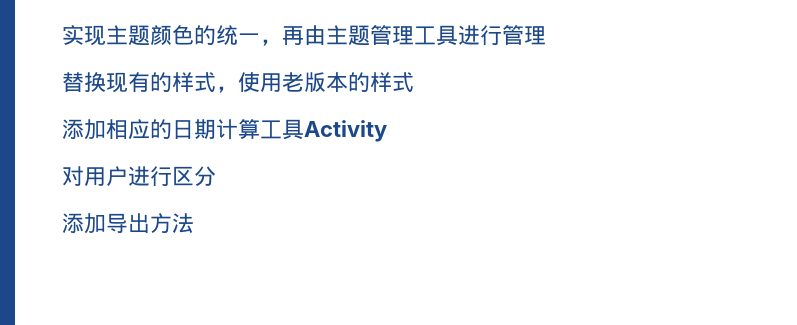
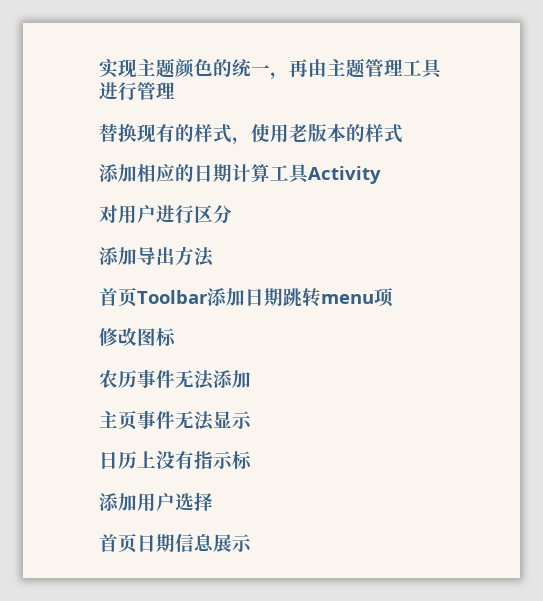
(194, 223) none -> [99,287,394,307] [99,328,176,347] [98,369,251,390] [99,410,252,431] [99,451,252,470] [99,492,213,512] [99,533,252,553] // 首页Toolbar添加日期跳转menu项 // 修改图标 // 农历事件无法添加 // 主页事件无法显示 // 日历上没有指示标 // 添加用户选择 // 首页日期信息展示

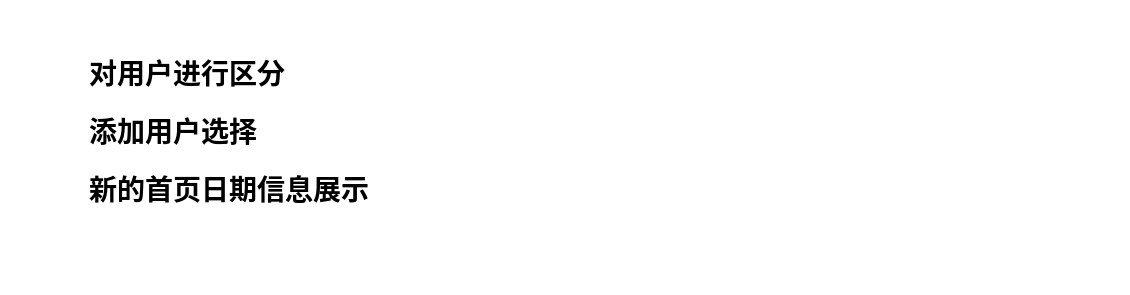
[99,58,443,80] [99,82,175,101] [99,123,403,145] [99,164,381,184] [99,205,232,224] [99,246,214,267] [99,287,394,307] [99,328,176,347] [98,369,251,390] [99,410,252,431] [99,451,252,470] 实现主题颜色的统一，再由主题管理工具进行管理 // 替换现有的样式，使用老版本的样式 // 添加相应的日期计算工具Activity // 对用户进行区分 // 添加导出方法 // 首页Toolbar添加日期跳转menu项 // 修改图标 // 农历事件无法添加 // 主页事件无法显示 // 日历上没有指示标 -> [89,59,285,87] 对用户进行区分
(213, 501) none -> [89,175,145,203] 新的

